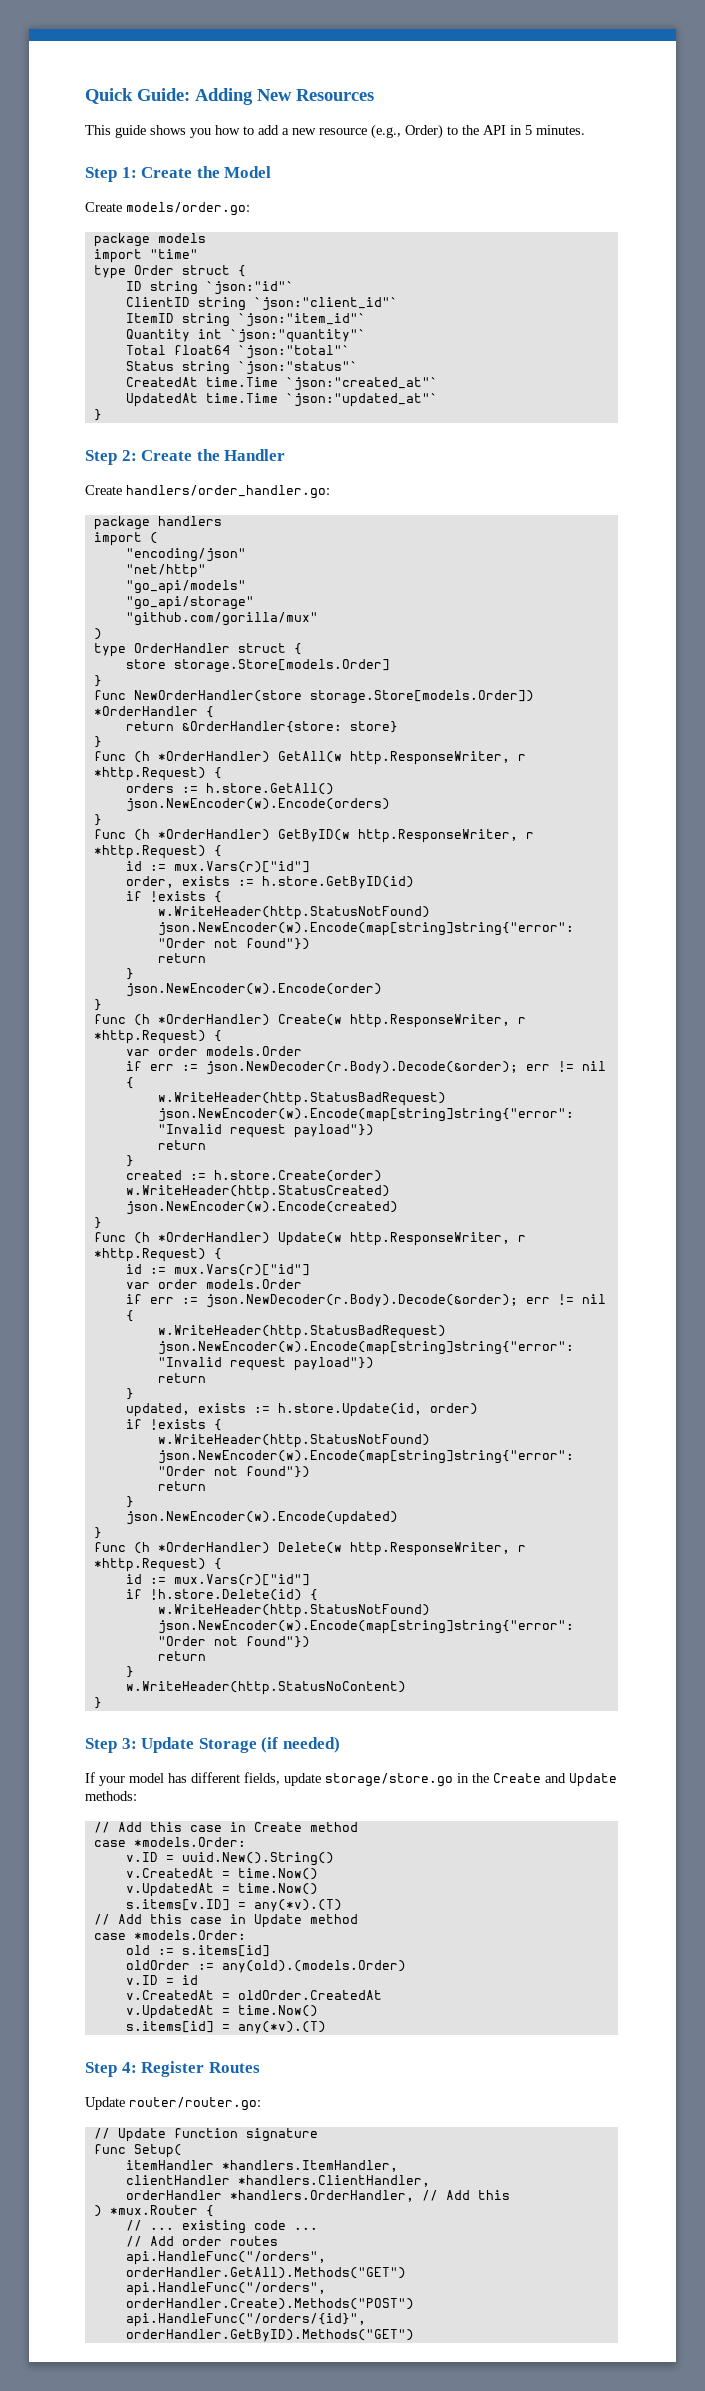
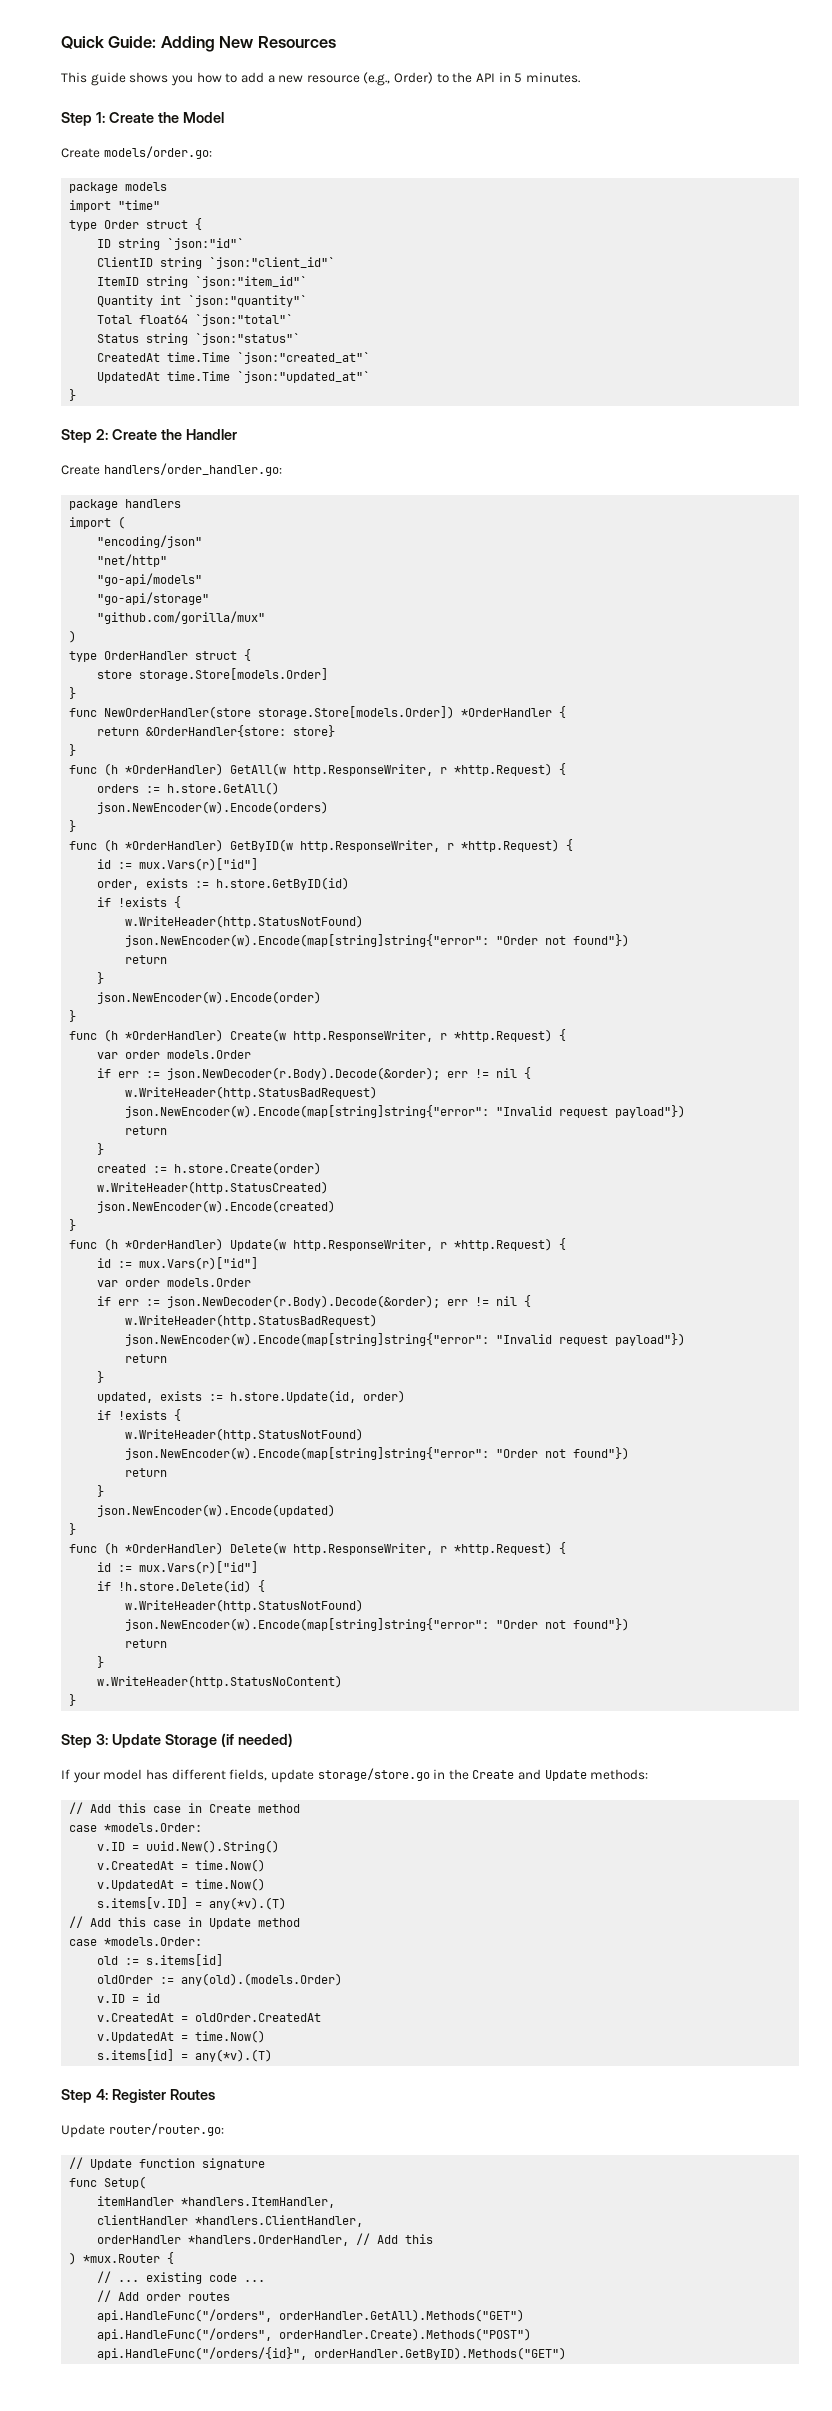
[125,580,246,594] [125,596,254,610] "go_api/models" // "go_api/storage" -> [97,573,203,586] [97,592,210,605] "go-api/models" // "go-api/storage"

